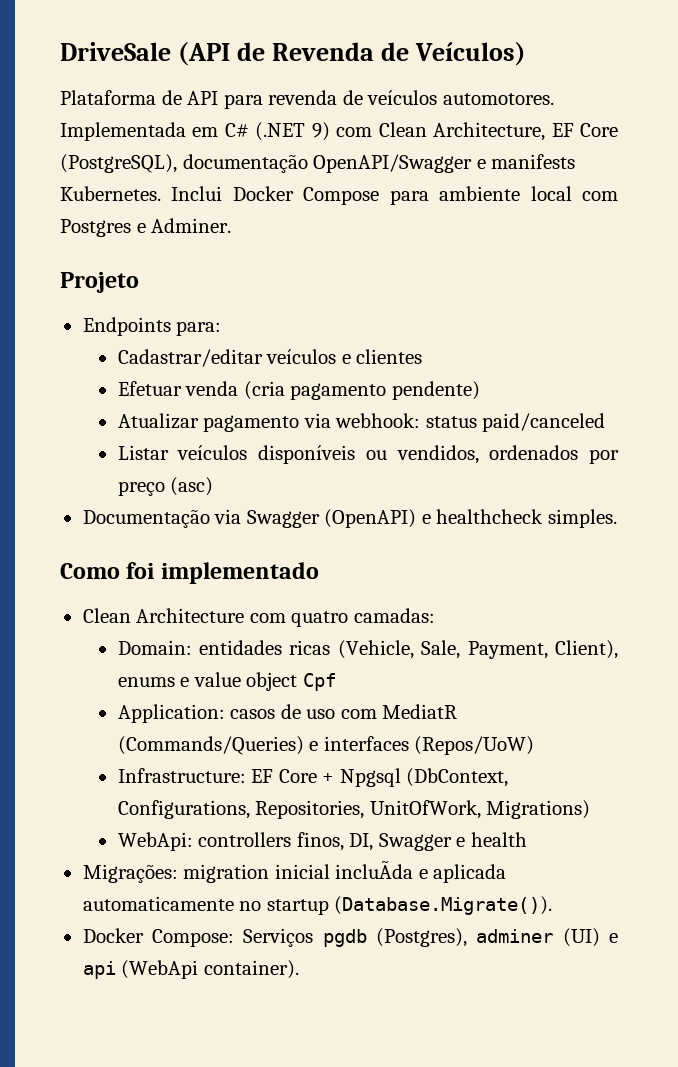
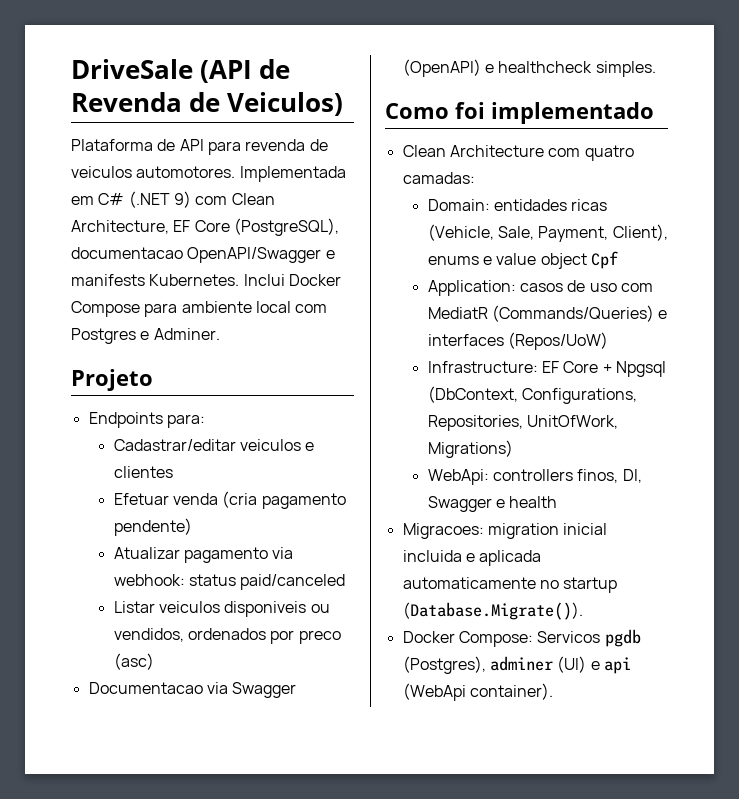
[415,42,527,66] Veículos) -> [226,92,343,116] Veiculos)
[367,90,438,105] veículos -> [71,166,132,178] veiculos
[182,154,308,173] documentação -> [71,247,183,259] documentacao
[266,349,337,364] veículos -> [240,439,302,451] veiculos
[177,445,356,464] veículos disponíveis -> [159,601,307,617] veiculos disponiveis
[117,481,165,496] preço -> [298,630,341,644] preco
[82,509,210,528] Documentação -> [88,682,203,694] Documentacao
[82,864,178,883] Migrações: -> [402,523,484,539] Migracoes:
[335,860,414,879] incluÃda -> [402,550,462,562] incluida
[243,928,314,947] Serviços -> [537,631,601,643] Servicos

